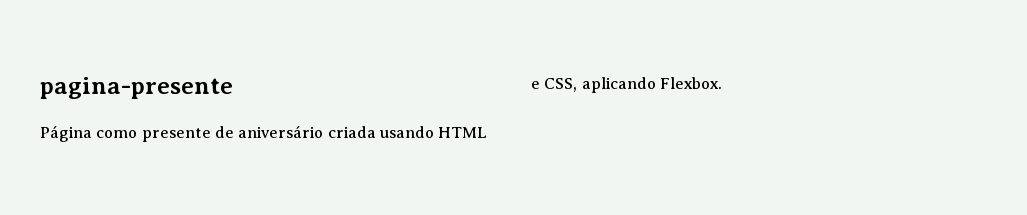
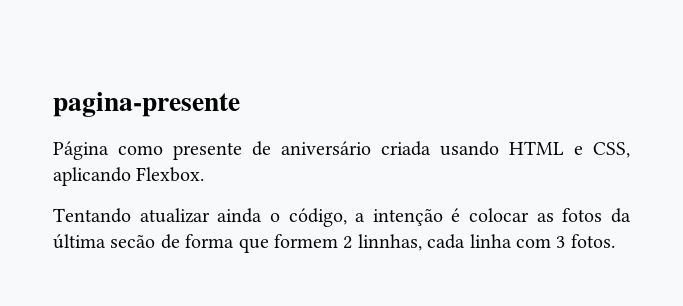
(722, 83) none -> [53,208,631,227] [53,234,615,253] // Tentando atualizar ainda o código, a intenção é colocar as fotos da última secão de forma que formem 2 linnhas, cada linha com 3 fotos.

